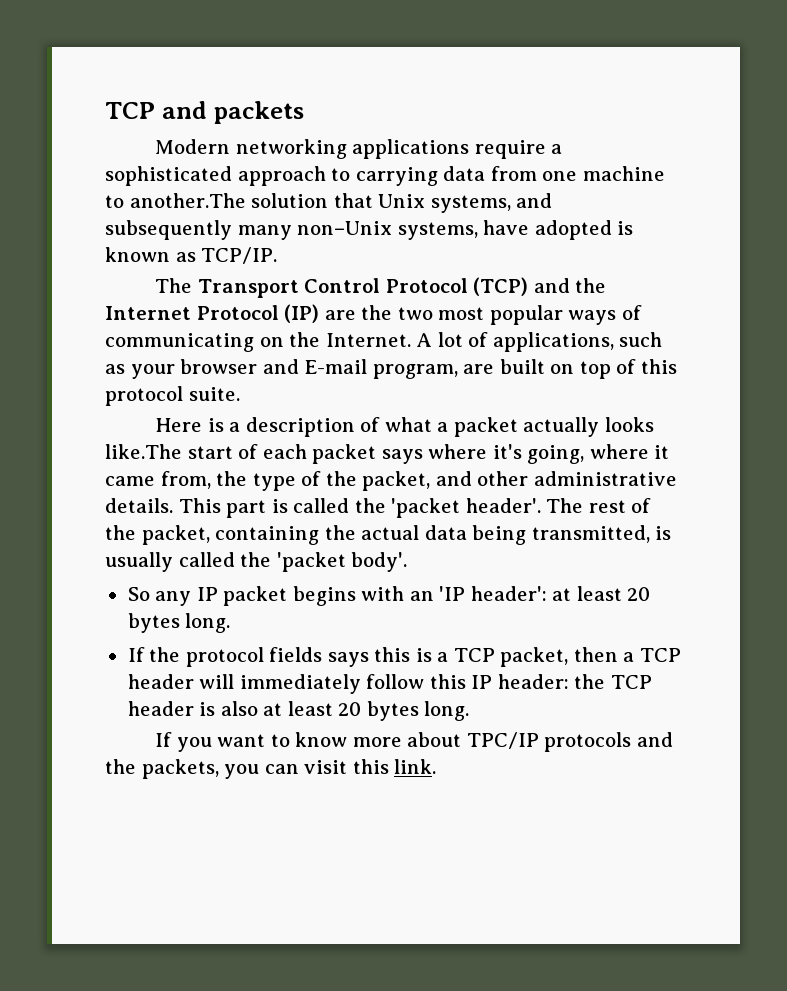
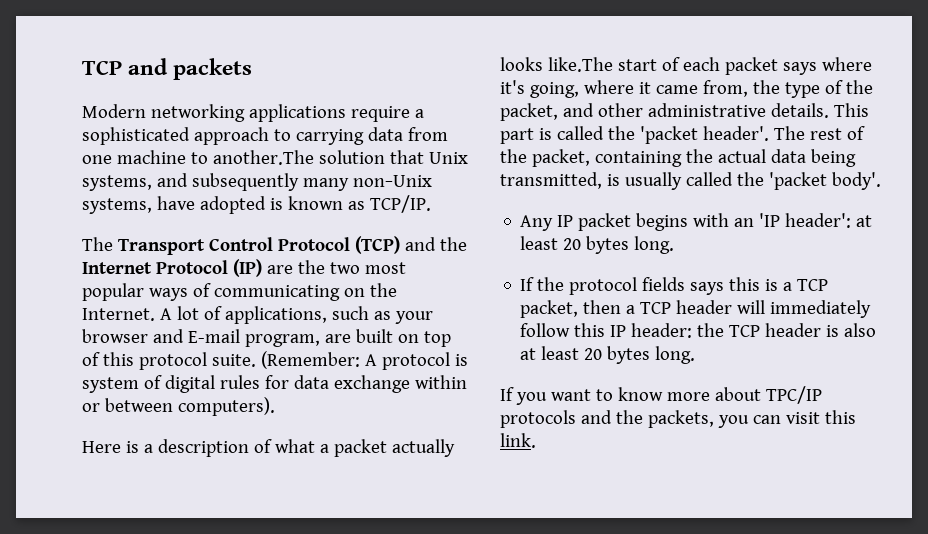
(240, 394) none -> [260,351,468,370] [82,375,467,393] [82,397,275,416] (Remember: A protocol is system of digital rules for data exchange within or between computers).
[127,587,192,606] So any -> [520,215,554,231] Any

